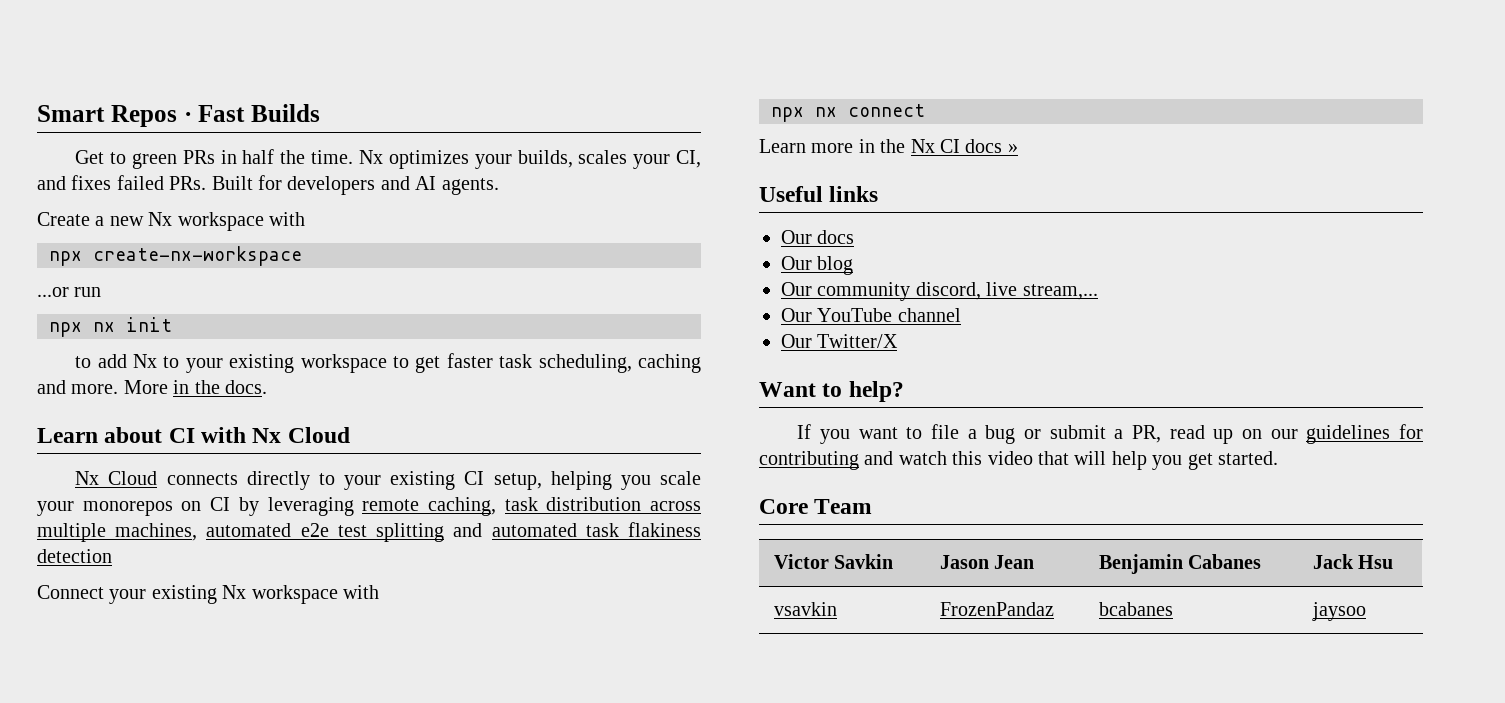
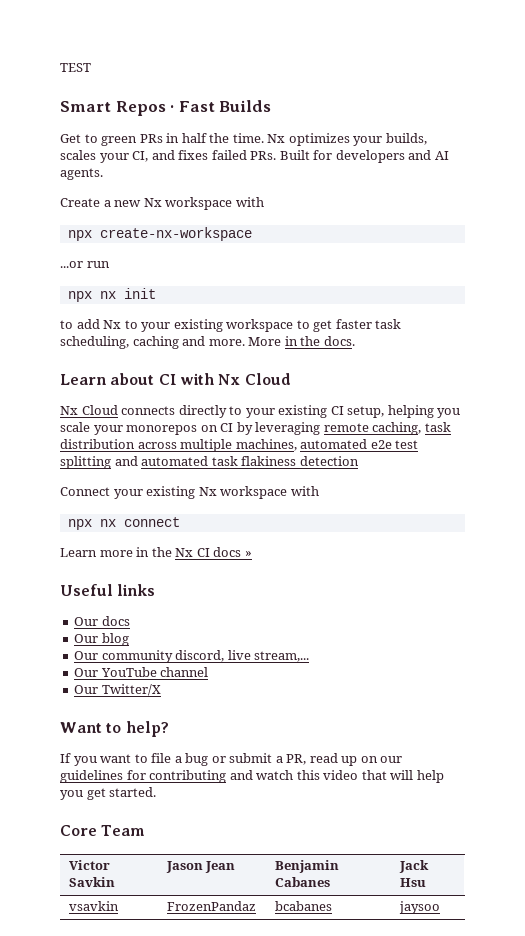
(37, 113) none -> [60,63,91,72] TEST //

